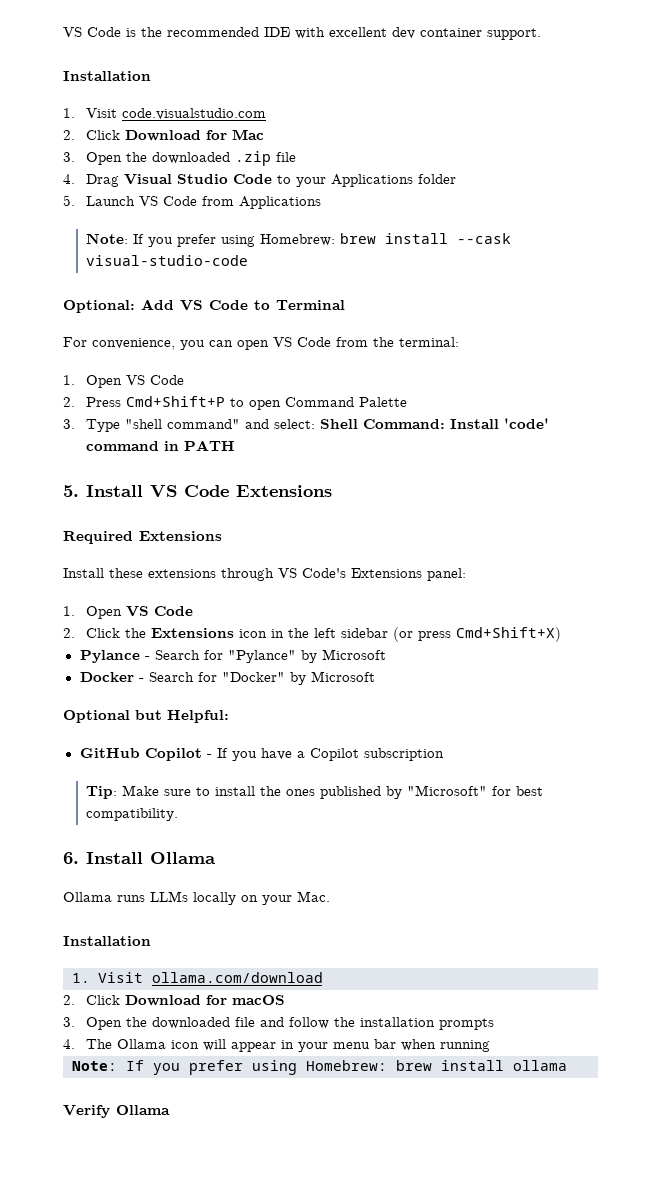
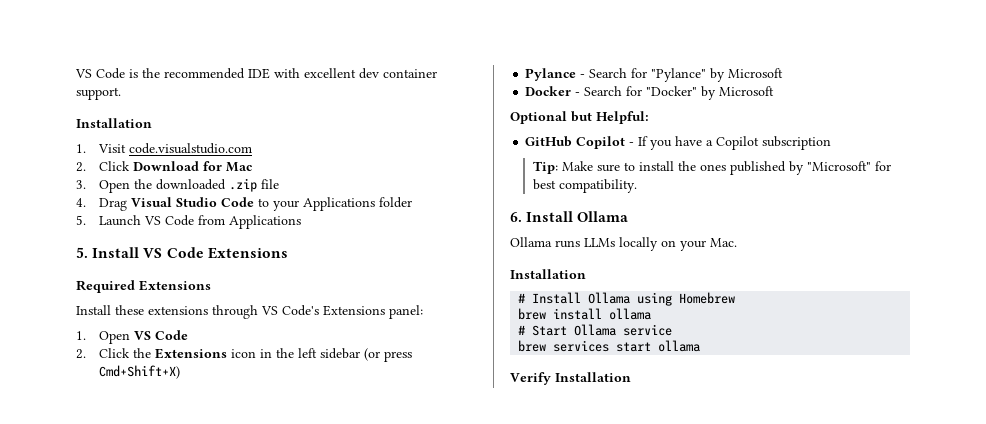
[86,233,512,247] [86,255,249,266] [63,299,345,313] [63,337,459,350] [63,375,185,388] [63,396,408,410] [63,418,550,432] [86,440,236,451] // Note: If you prefer using Homebrew: brew install --cask visual-studio-code // Optional: Add VS Code to Terminal // For convenience, you can open VS Code from the terminal: // 1. Open VS Code // 2. Press Cmd+Shift+P to open Command Palette // 3. Type "shell command" and select: Shell Command: Install 'code' command in PATH -> (302, 222) none
[72,972,323,983] [63,995,286,1006] [63,1017,495,1030] [63,1039,491,1052] [72,1060,504,1075] 1. Visit ollama.com/download // 2. Click Download for macOS // 3. Open the downloaded file and follow the installation prompts // 4. The Ollama icon will appear in your menu bar when running // Note: If you prefer using Homebrew: brew install -> [518,292,736,306] [518,308,652,320] [518,324,673,336] [518,340,652,352] # Install Ollama using Homebrew // brew install ollama // # Start Ollama service // brew services start
[116,1105,170,1115] Ollama -> [555,372,631,382] Installation

